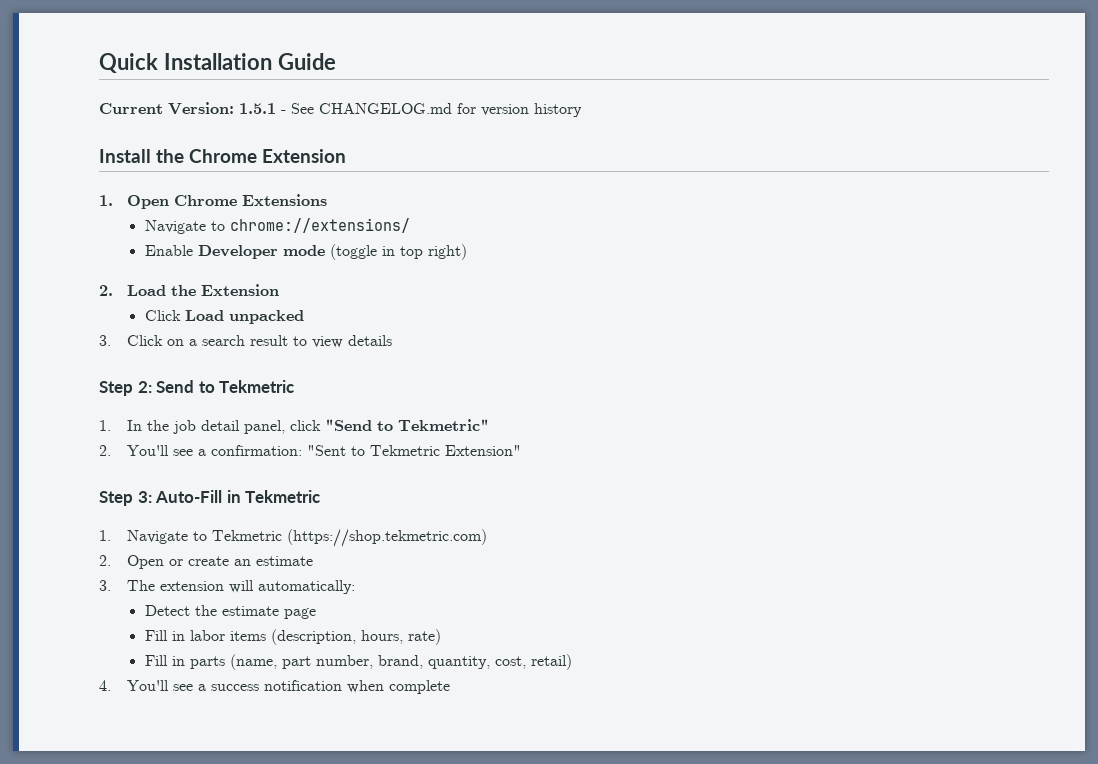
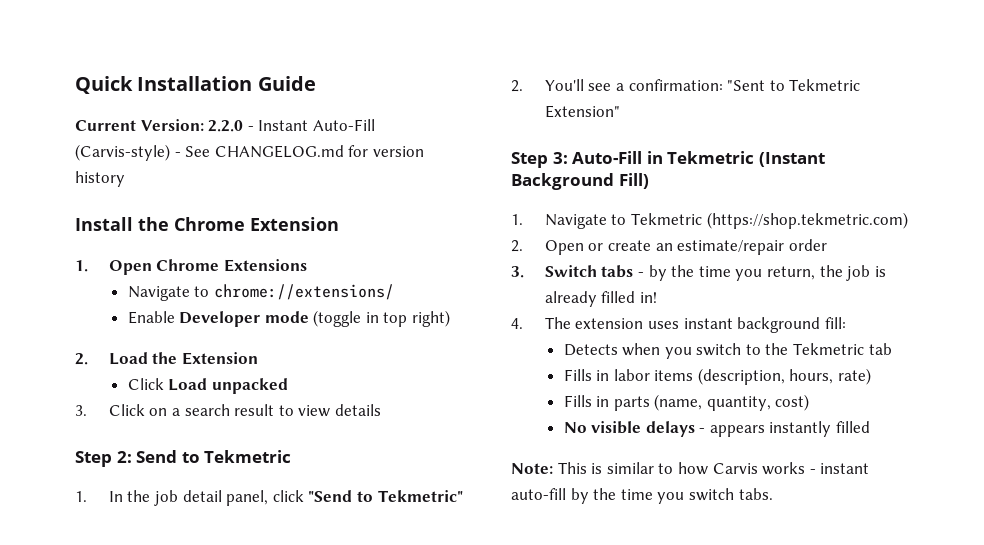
[239,103,276,114] 1.5.1 -> [208,119,375,132] [75,144,170,161] 2.2.0 - Instant Auto-Fill (Carvis-style)
(321, 496) none -> [758,152,825,167] [511,173,649,190] (Instant Background Fill)
[255,556,313,566] [99,580,355,594] [144,605,316,619] [144,630,168,641] estimate // 3. The extension will automatically: // Detect the estimate page // Fill -> [677,239,827,255] [511,265,886,281] [544,291,658,307] [511,317,846,333] [563,343,892,359] [563,369,592,381] estimate/repair order // 3. Switch tabs - by the time you return, the job is already filled in! // 4. The extension uses instant background fill: // Detects when you switch to the Tekmetric tab // Fills
[144,655,168,666] Fill -> [563,395,592,407] Fills
[281,654,572,670] [99,680,450,694] part number, brand, quantity, cost, retail) // 4. You'll see a success notification when complete -> [706,394,810,411] [563,421,871,437] [511,462,870,475] [511,488,773,504] quantity, cost) // No visible delays - appears instantly filled // Note: This is similar to how Carvis works - instant auto-fill by the time you switch tabs.

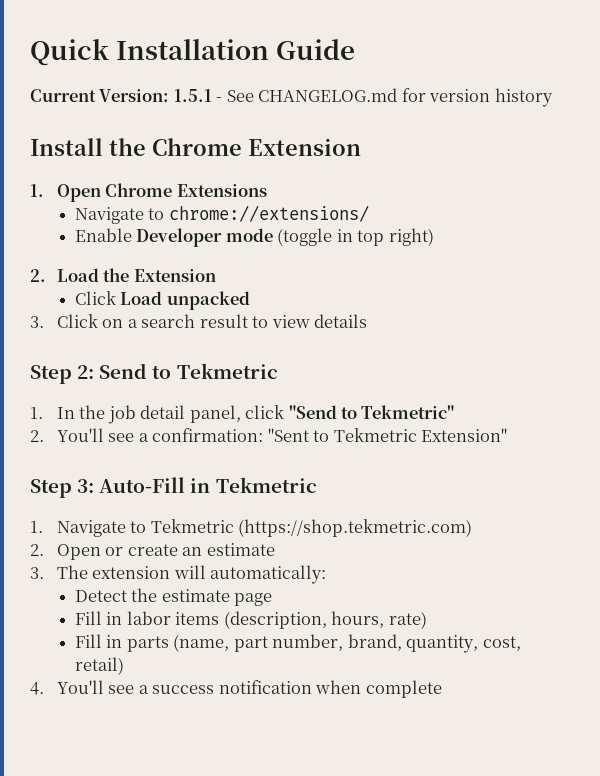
[208,119,375,132] [75,144,170,161] 2.2.0 - Instant Auto-Fill (Carvis-style) -> [173,89,212,102] 1.5.1
[758,152,825,167] [511,173,649,190] (Instant Background Fill) -> (317, 485) none
[677,239,827,255] [511,265,886,281] [544,291,658,307] [511,317,846,333] [563,343,892,359] [563,369,592,381] estimate/repair order // 3. Switch tabs - by the time you return, the job is already filled in! // 4. The extension uses instant background fill: // Detects when you switch to the Tekmetric tab // Fills -> [206,543,275,556] [30,565,327,584] [74,588,273,606] [74,611,102,625] estimate // 3. The extension will automatically: // Detect the estimate page // Fill
[563,395,592,407] Fills -> [74,634,102,648] Fill
[706,394,810,411] [563,421,871,437] [511,462,870,475] [511,488,773,504] quantity, cost) // No visible delays - appears instantly filled // Note: This is similar to how Carvis works - instant auto-fill by the time you switch tabs. -> [233,634,521,653] [74,657,124,675] [30,680,442,698] part number, brand, quantity, cost, retail) // 4. You'll see a success notification when complete

